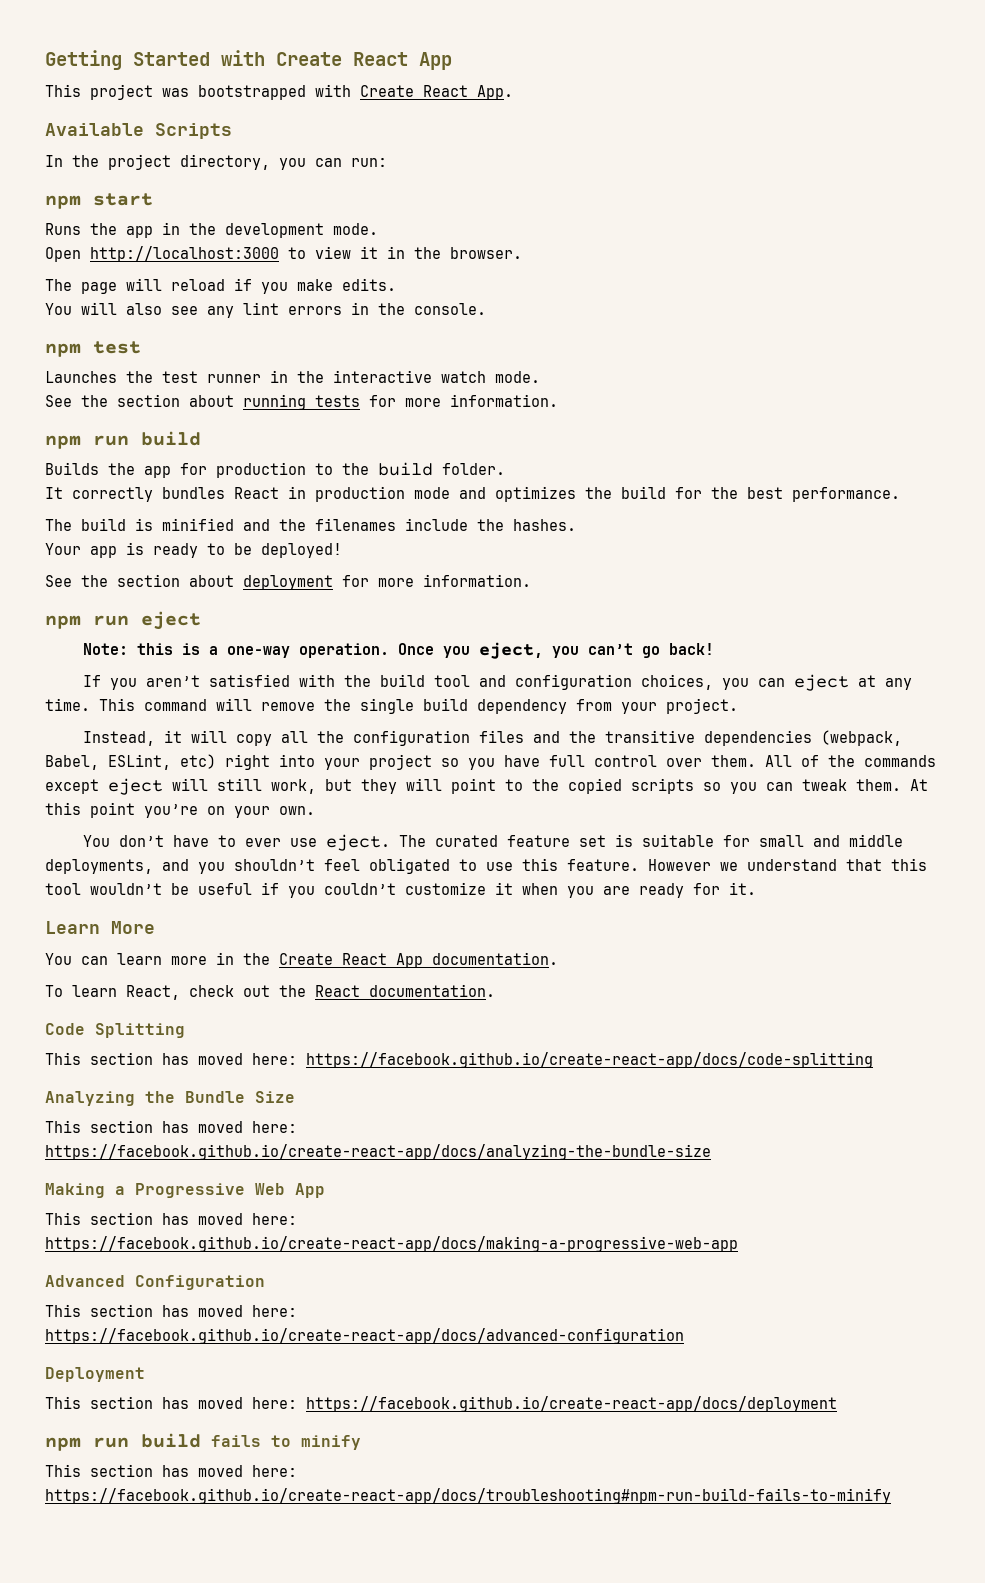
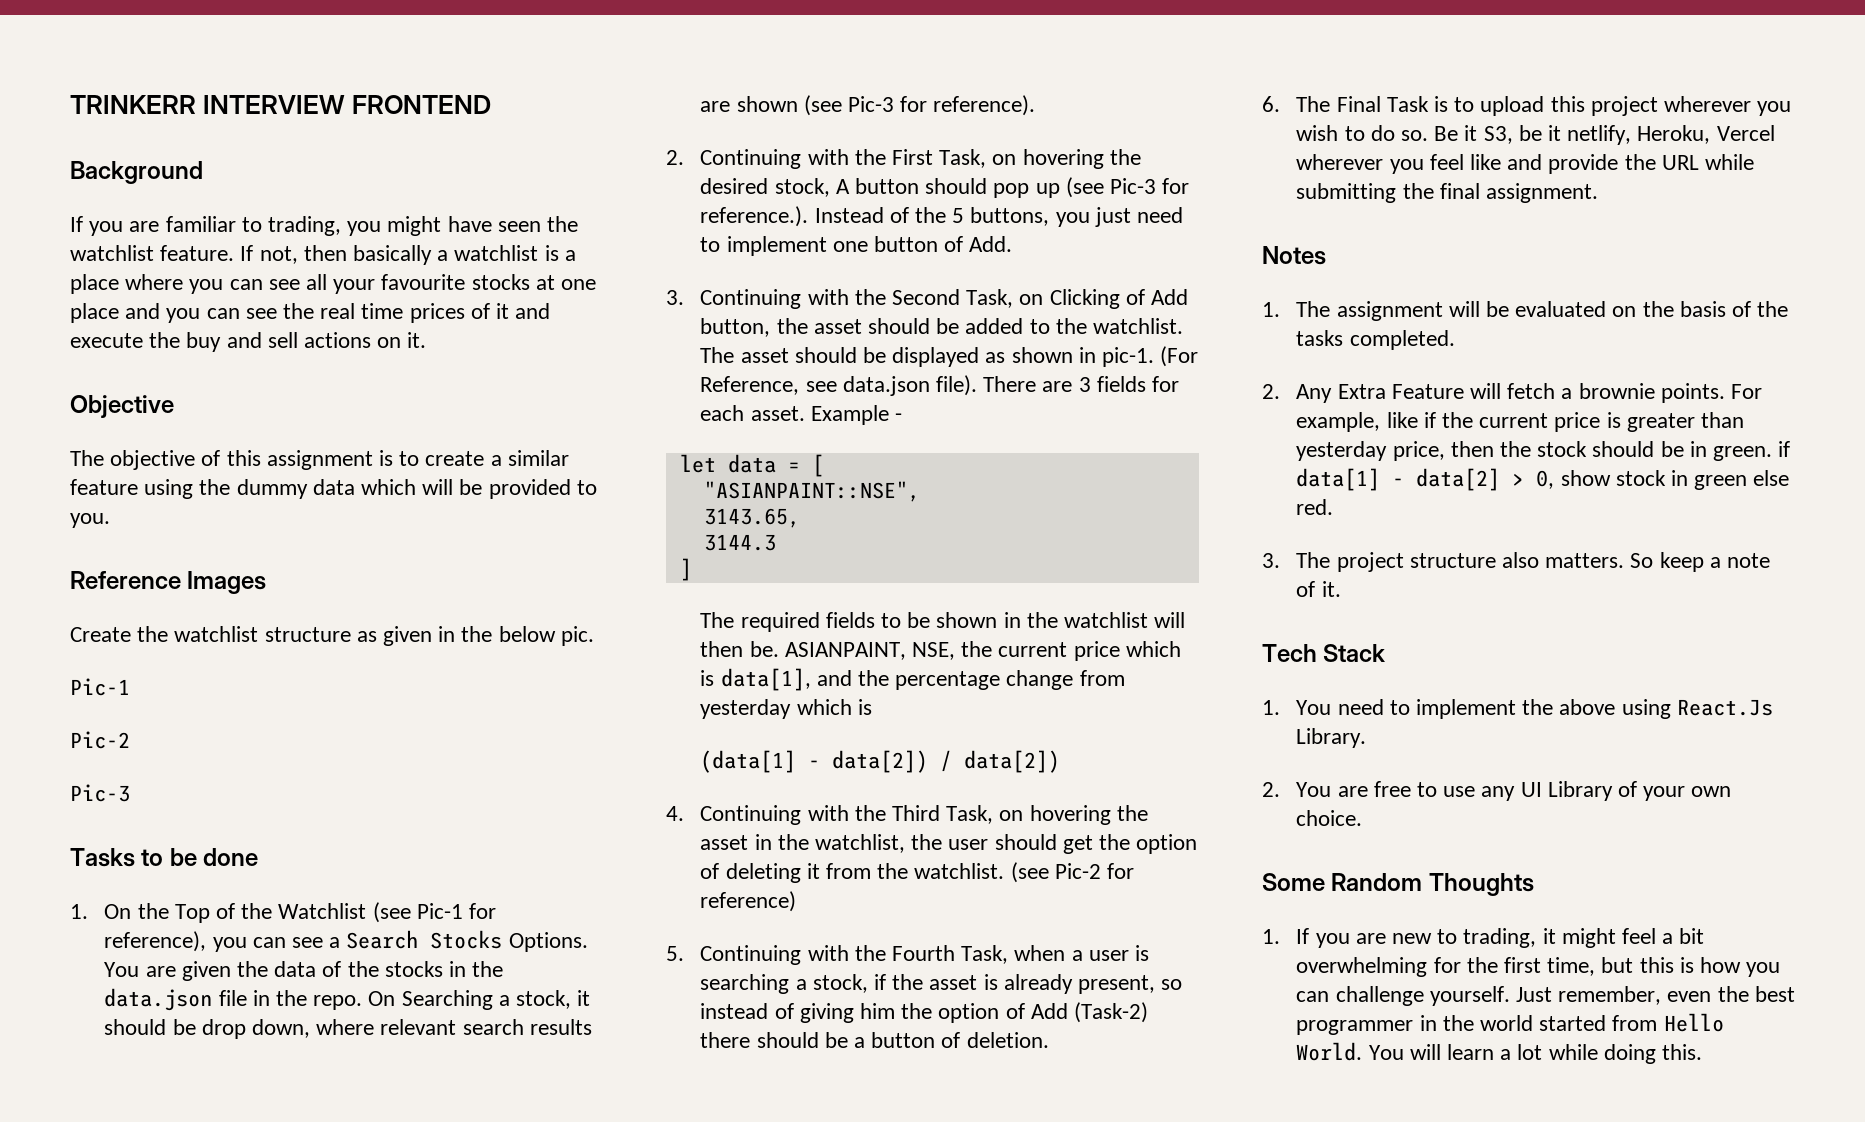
[45,50,452,70] [45,84,513,100] [45,123,232,139] [45,154,387,170] [45,193,153,209] [45,222,378,238] [45,246,522,262] [45,278,396,294] [45,302,486,318] [45,341,141,357] [45,370,540,383] [45,394,558,410] [45,431,201,449] [45,462,505,478] [45,486,900,502] [45,518,576,531] [45,542,342,558] [45,574,531,590] [45,611,201,630] [82,642,714,659] [82,674,912,691] [45,698,738,714] [82,730,902,746] [45,754,936,770] [45,778,928,795] [45,802,315,818] [82,834,903,851] [45,858,927,874] [45,882,756,898] [45,921,155,934] [45,952,558,968] [45,984,495,1000] [45,1023,185,1038] [45,1052,873,1068] [45,1091,295,1106] [45,1120,297,1133] [45,1144,711,1160] [45,1183,325,1198] [45,1212,297,1225] [45,1236,738,1252] [45,1275,265,1290] [45,1304,297,1317] [45,1328,684,1344] [45,1367,145,1382] [45,1396,837,1412] [45,1433,361,1451] [45,1464,297,1477] [45,1488,891,1504] Getting Started with Create React App // This project was bootstrapped with Create React App. // Available Scripts // In the project directory, you can run: // npm start // Runs the app in the development mode. // Open http://localhost:3000 to view it in the browser. // The page will reload if you make edits. // You will also see any lint errors in the console. // npm test // Launches the test runner in the interactive watch mode. // See the section about running tests for more information. // npm run build // Builds the app for production to the build folder. // It correctly bundles React in production mode and optimizes the build for the best performance. // The build is minified and the filenames include the hashes. // Your app is ready to be deployed! // See the section about deployment for more information. // npm run eject // Note: this is a one-way operation. Once you eject, you can’t go back! // If you aren’t satisfied with the build tool and configuration choices, you can eject at any time. This command will remove the single build dependency from your project. // Instead, it will copy all the configuration files and the transitive dependencies (webpack, Babel, ESLint, etc) right into your project so you have full control over them. All of the commands except eject will still work, but they will point to the copied scripts so you can tweak them. At this point you’re on your own. // You don’t have to ever use eject. The curated feature set is suitable for small and middle deployments, and you shouldn’t feel obligated to use this feature. However we understand that this tool wouldn’t be useful if you couldn’t customize it when you are ready for it. // Learn More // You can learn more in the Create React App documentation. // To learn React, check out the React documentation. // Code Splitting // This section has moved here: https://facebook.github.io/create-react-app/docs/code-splitting // Analyzing the Bundle Size // This section has moved here: https://facebook.github.io/create-react-app/docs/analyzing-the-bundle-size // Making a Progressive Web App // This section has moved here: https://facebook.github.io/create-react-app/docs/making-a-progressive-web-app // Advanced Configuration // This section has moved here: https://facebook.github.io/create-react-app/docs/advanced-configuration // Deployment // This section has moved here: https://facebook.github.io/create-react-app/docs/deployment // npm run build fails to minify // This section has moved here: https://facebook.github.io/create-react-app/docs/troubleshooting#npm-run-build-fails-to-minify -> [70,95,492,114] [70,161,203,184] [70,216,579,236] [70,245,576,265] [70,274,597,294] [70,303,551,323] [70,332,427,352] [70,395,174,418] [70,450,569,470] [70,479,597,499] [70,513,110,528] [70,571,267,594] [70,626,594,646] [70,678,130,696] [70,731,130,749] [70,784,130,802] [70,848,259,867] [70,902,496,923] [104,930,588,952] [104,961,504,981] [104,988,591,1011] [104,1019,592,1039] [700,95,1036,116] [666,149,1141,169] [700,177,1190,198] [700,206,1183,227] [700,236,1013,256] [666,289,1188,309] [700,318,1183,337] [700,346,1199,367] [700,375,1179,396] [700,405,902,425] [679,454,824,477] [703,481,920,502] [703,508,800,528] [703,534,776,551] [679,558,692,581] [700,612,1186,632] [700,641,1181,661] [700,668,1125,691] [700,699,872,719] [700,750,1061,773] [666,805,1148,825] [700,834,1198,854] [700,862,1134,883] [700,891,797,912] [666,945,1149,965] [700,974,1183,994] [700,1002,1148,1023] [700,1032,1049,1048] [1262,96,1792,116] [1296,125,1775,145] [1296,154,1754,174] [1296,183,1598,203] [1262,246,1326,265] [1262,301,1789,321] [1296,330,1455,350] [1262,383,1762,403] [1296,412,1744,432] [1296,441,1791,461] [1296,468,1790,491] [1296,499,1334,515] [1262,552,1770,572] [1296,581,1341,597] [1262,644,1386,662] [1262,699,1773,719] [1296,728,1367,748] [1262,781,1732,801] [1296,810,1363,826] [1262,873,1534,896] [1262,928,1705,948] [1296,957,1781,977] [1296,986,1795,1006] [1296,1013,1724,1035] [1296,1042,1702,1064] TRINKERR INTERVIEW FRONTEND // Background // If you are familiar to trading, you might have seen the watchlist feature. If not, then basically a watchlist is a place where you can see all your favourite stocks at one place and you can see the real time prices of it and execute the buy and sell actions on it. // Objective // The objective of this assignment is to create a similar feature using the dummy data which will be provided to you. // Reference Images // Create the watchlist structure as given in the below pic. // Pic-1 // Pic-2 // Pic-3 // Tasks to be done // 1. On the Top of the Watchlist (see Pic-1 for reference), you can see a Search Stocks Options. You are given the data of the stocks in the data.json file in the repo. On Searching a stock, it should be drop down, where relevant search results are shown (see Pic-3 for reference). // 2. Continuing with the First Task, on hovering the desired stock, A button should pop up (see Pic-3 for reference.). Instead of the 5 buttons, you just need to implement one button of Add. // 3. Continuing with the Second Task, on Clicking of Add button, the asset should be added to the watchlist. The asset should be displayed as shown in pic-1. (For Reference, see data.json file). There are 3 fields for each asset. Example - // let data = [ // "ASIANPAINT::NSE", // 3143.65, // 3144.3 // ] // The required fields to be shown in the watchlist will then be. ASIANPAINT, NSE, the current price which is data[1], and the percentage change from yesterday which is // (data[1] - data[2]) / data[2]) // 4. Continuing with the Third Task, on hovering the asset in the watchlist, the user should get the option of deleting it from the watchlist. (see Pic-2 for reference) // 5. Continuing with the Fourth Task, when a user is searching a stock, if the asset is already present, so instead of giving him the option of Add (Task-2) there should be a button of deletion. // 6. The Final Task is to upload this project wherever you wish to do so. Be it S3, be it netlify, Heroku, Vercel wherever you feel like and provide the URL while submitting the final assignment. // Notes // 1. The assignment will be evaluated on the basis of the tasks completed. // 2. Any Extra Feature will fetch a brownie points. For example, like if the current price is greater than yesterday price, then the stock should be in green. if data[1] - data[2] > 0, show stock in green else red. // 3. The project structure also matters. So keep a note of it. // Tech Stack // 1. You need to implement the above using React.Js Library. // 2. You are free to use any UI Library of your own choice. // Some Random Thoughts // 1. If you are new to trading, it might feel a bit overwhelming for the first time, but this is how you can challenge yourself. Just remember, even the best programmer in the world started from Hello World. You will learn a lot while doing this.

